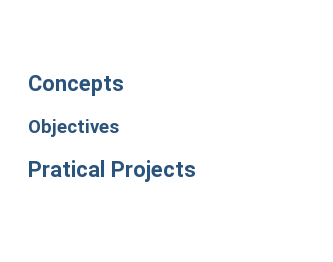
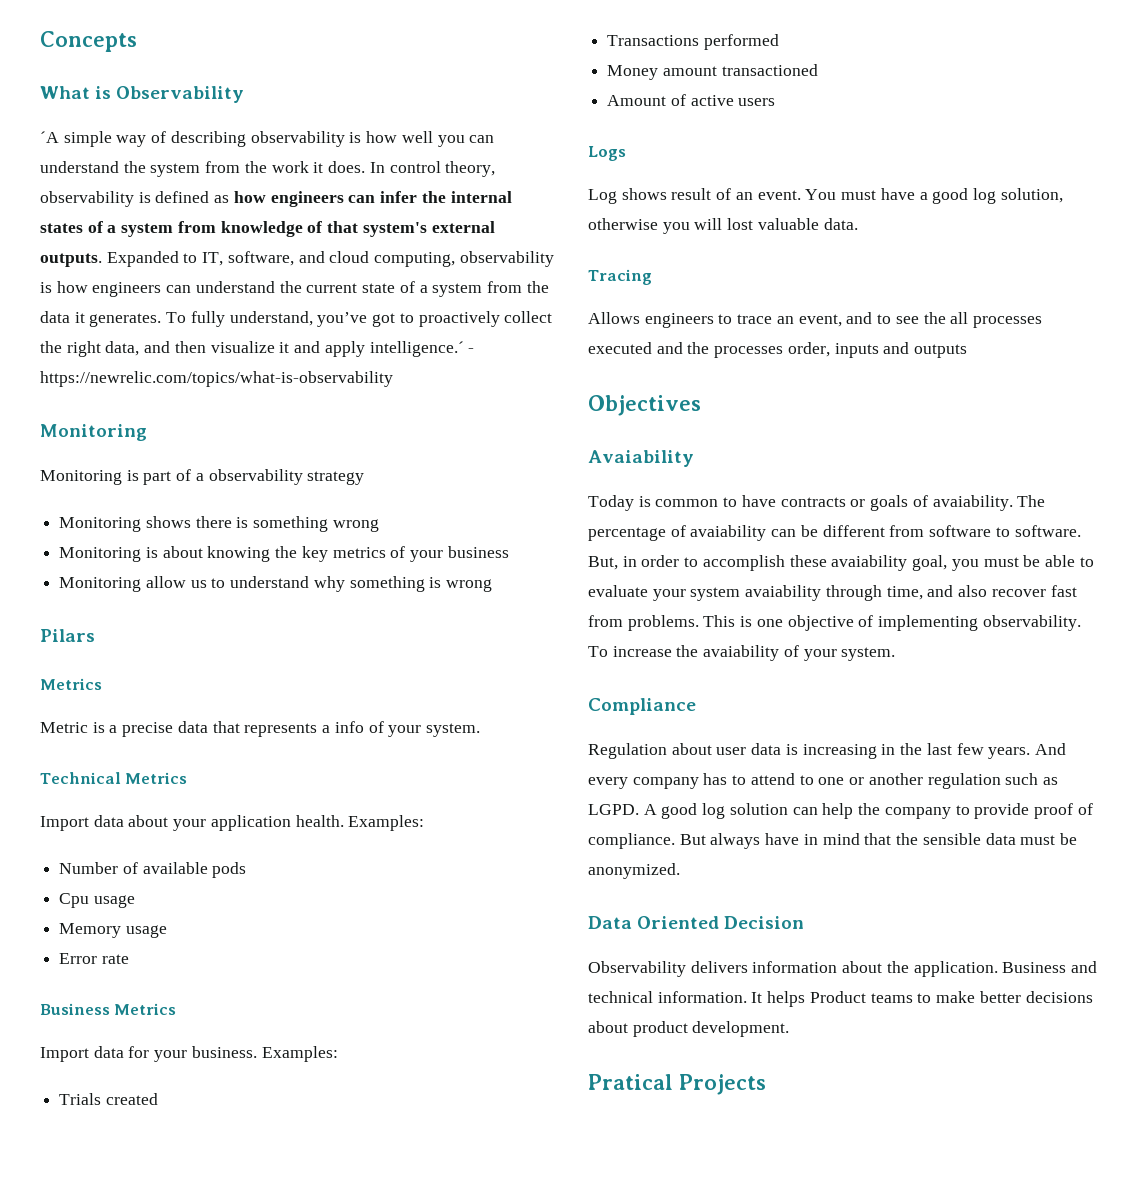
[28,119,119,137] Objectives -> [40,86,245,103] [40,131,495,147] [40,161,496,177] [40,191,512,207] [40,221,495,237] [40,251,554,267] [40,281,549,297] [40,311,553,327] [40,341,475,357] [40,371,393,387] [40,424,147,441] [40,469,365,485] [59,516,379,532] [59,546,509,562] [59,576,493,592] [40,629,95,642] [40,678,102,690] [40,721,480,737] [40,772,188,784] [40,815,425,831] [59,862,247,878] [59,893,135,908] [59,923,167,938] [59,953,129,964] [40,1003,177,1015] [40,1046,338,1062] [59,1093,158,1105] [607,34,779,50] [607,64,818,80] [607,94,776,106] [588,146,626,161] [588,188,1063,204] [588,218,858,234] [588,269,652,285] [588,312,1042,328] [588,342,968,358] [588,395,701,416] [588,450,694,467] [588,495,1046,511] [588,525,1081,541] [588,555,1094,571] [588,585,1077,601] [588,615,1081,631] [588,645,896,661] [588,698,696,715] [588,743,1066,759] [588,773,1058,789] [588,803,1093,819] [588,833,1077,849] [588,863,680,879] [588,916,805,929] [588,961,1098,977] [588,991,1093,1007] [588,1021,790,1037] What is Observability // ´A simple way of describing observability is how well you can understand the system from the work it does. In control theory, observability is defined as how engineers can infer the internal states of a system from knowledge of that system's external outputs. Expanded to IT, software, and cloud computing, observability is how engineers can understand the current state of a system from the data it generates. To fully understand, you’ve got to proactively collect the right data, and then visualize it and apply intelligence.´ - https://newrelic.com/topics/what-is-observability // Monitoring // Monitoring is part of a observability strategy // Monitoring shows there is something wrong // Monitoring is about knowing the key metrics of your business // Monitoring allow us to understand why something is wrong // Pilars // Metrics // Metric is a precise data that represents a info of your system. // Technical Metrics // Import data about your application health. Examples: // Number of available pods // Cpu usage // Memory usage // Error rate // Business Metrics // Import data for your business. Examples: // Trials created // Transactions performed // Money amount transactioned // Amount of active users // Logs // Log shows result of an event. You must have a good log solution, otherwise you will lost valuable data. // Tracing // Allows engineers to trace an event, and to see the all processes executed and the processes order, inputs and outputs // Objectives // Avaiability // Today is common to have contracts or goals of avaiability. The percentage of avaiability can be different from software to software. But, in order to accomplish these avaiability goal, you must be able to evaluate your system avaiability through time, and also recover fast from problems. This is one objective of implementing observability. To increase the avaiability of your system. // Compliance // Regulation about user data is increasing in the last few years. And every company has to attend to one or another regulation such as LGPD. A good log solution can help the company to provide proof of compliance. But always have in mind that the sensible data must be anonymized. // Data Oriented Decision // Observability delivers information about the application. Business and technical information. It helps Product teams to make better decisions about product development.

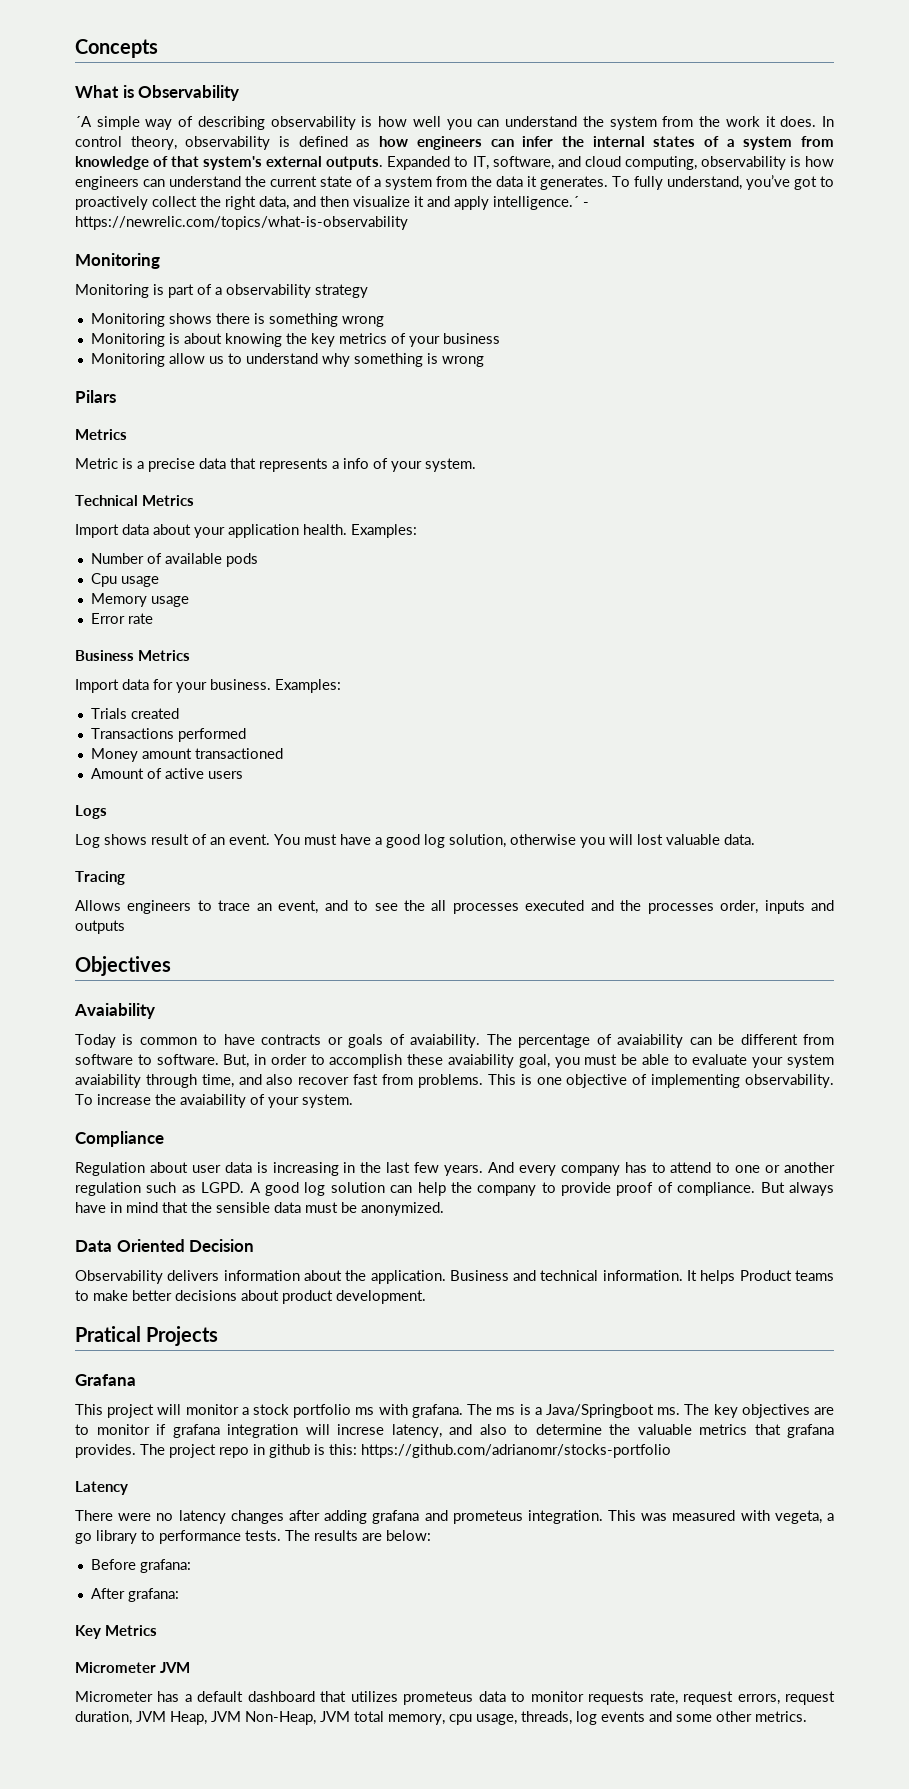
(766, 1084) none -> [75,1374,136,1386] [75,1404,835,1418] [75,1424,834,1438] [75,1444,671,1458] [75,1481,128,1495] [75,1510,834,1524] [75,1530,431,1544] [90,1559,191,1573] [90,1588,179,1602] [75,1625,157,1639] [75,1662,190,1673] [75,1691,835,1705] [75,1711,807,1725] // Grafana // This project will monitor a stock portfolio ms with grafana. The ms is a Java/Springboot ms. The key objectives are to monitor if grafana integration will increse latency, and also to determine the valuable metrics that grafana provides. The project repo in github is this: https://github.com/adrianomr/stocks-portfolio // Latency // There were no latency changes after adding grafana and prometeus integration. This was measured with vegeta, a go library to performance tests. The results are below: // Before grafana: // After grafana: // Key Metrics // Micrometer JVM // Micrometer has a default dashboard that utilizes prometeus data to monitor requests rate, request errors, request duration, JVM Heap, JVM Non-Heap, JVM total memory, cpu usage, threads, log events and some other metrics.

